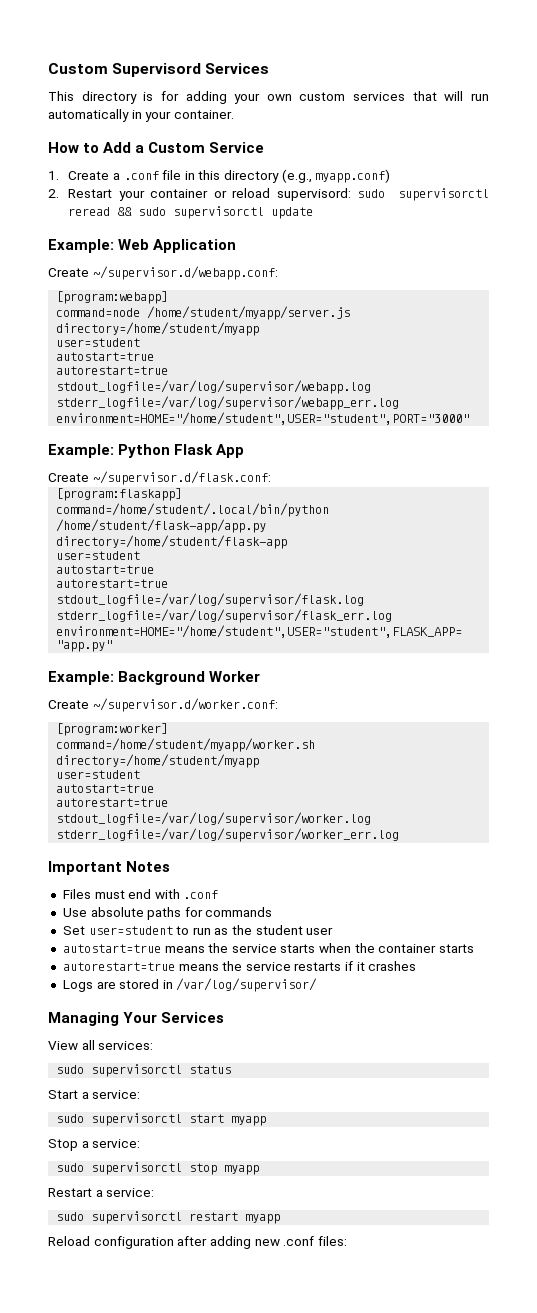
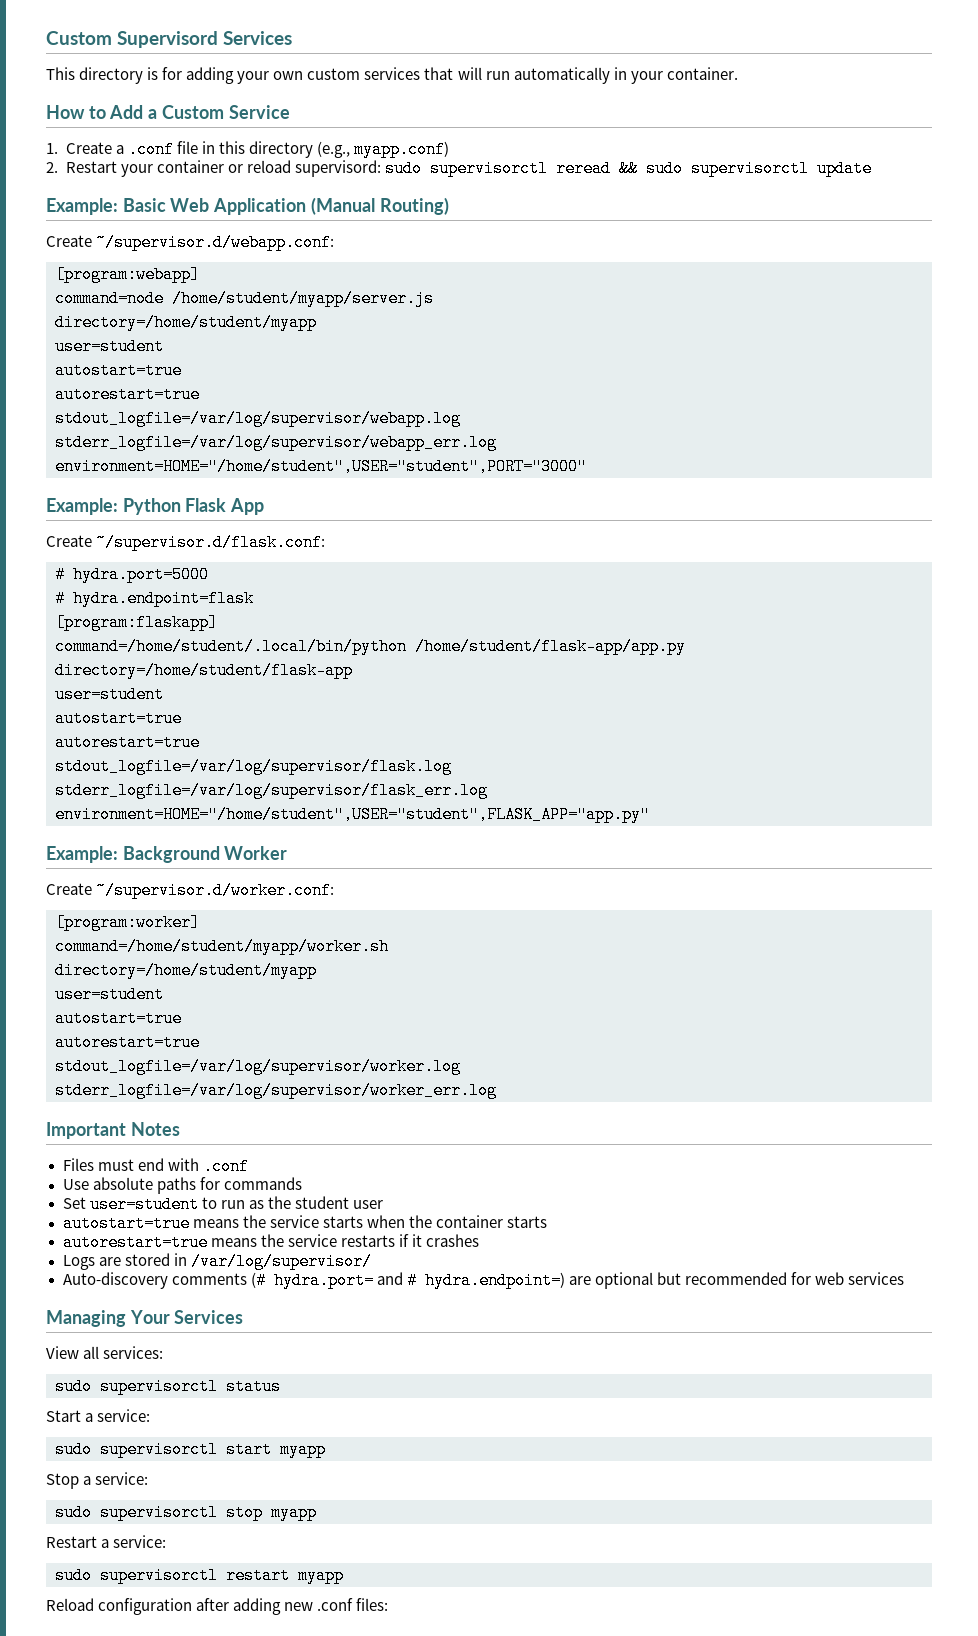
(114, 246) none -> [122,198,166,212] Basic
(237, 246) none -> [310,197,449,215] (Manual Routing)
(271, 478) none -> [55,566,209,583] [55,590,254,607] // # hydra.port=5000 // # hydra.endpoint=flask
(318, 985) none -> [62,1272,905,1289] // Auto-discovery comments (# hydra.port= and # hydra.endpoint=) are optional but recommended for web services

